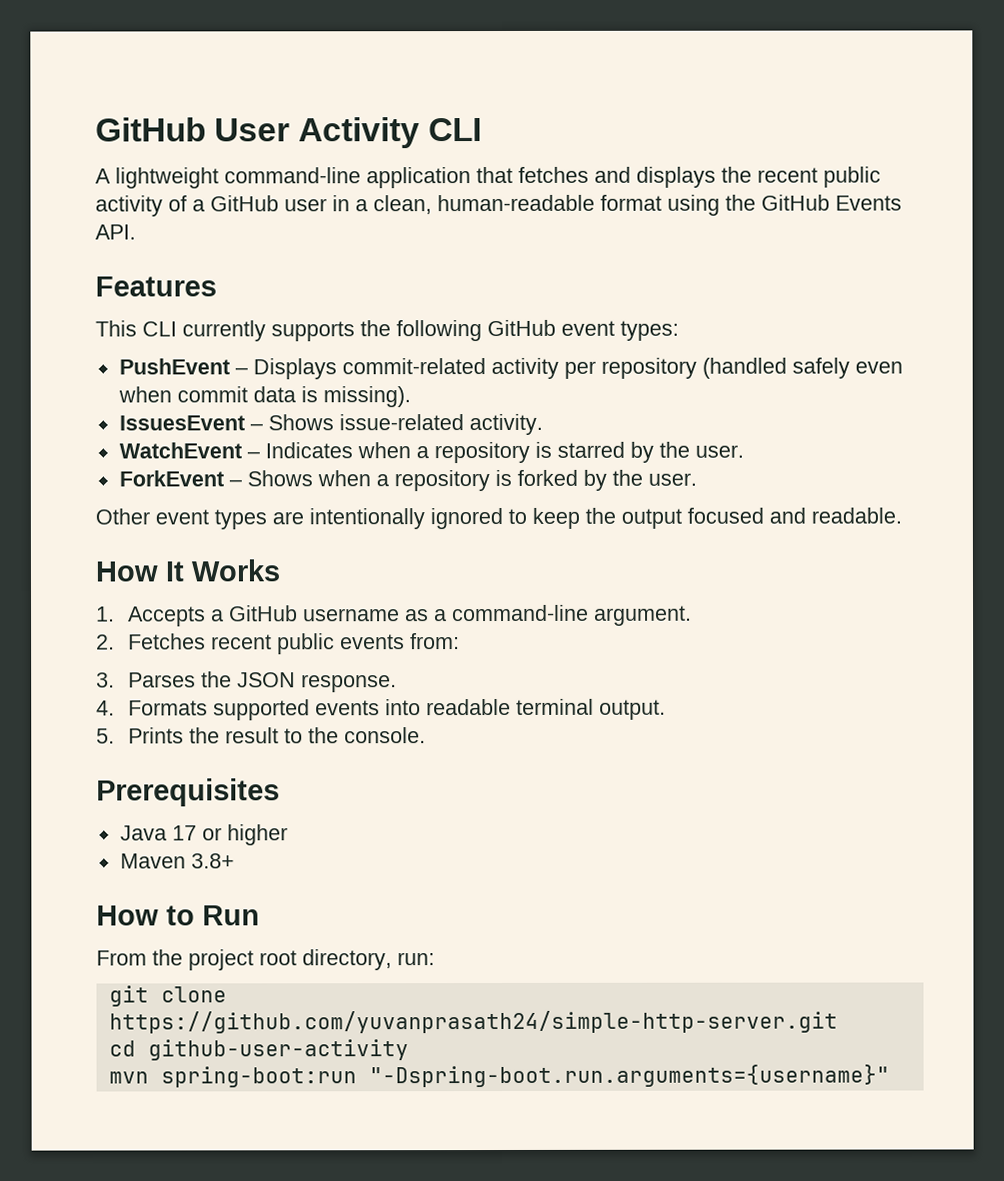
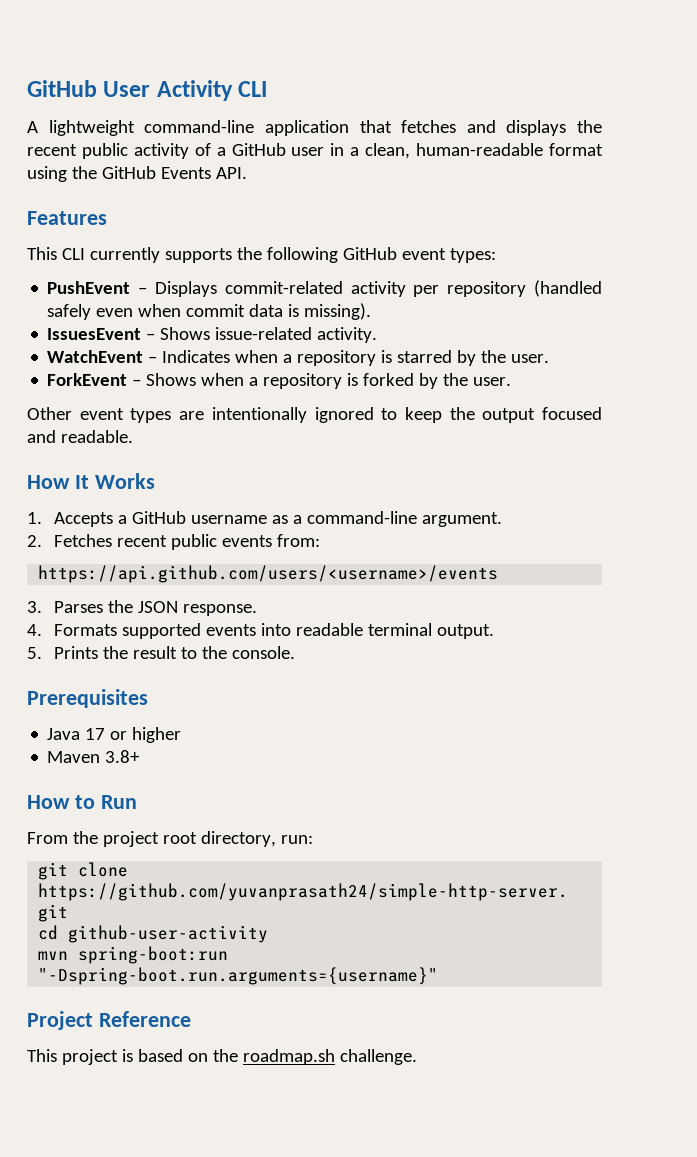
(461, 641) none -> [38,565,499,583] // https://api.github.com/users/<username>/events
(890, 1076) none -> [27,1011,191,1030] [27,1049,417,1065] // Project Reference // This project is based on the roadmap.sh challenge.

